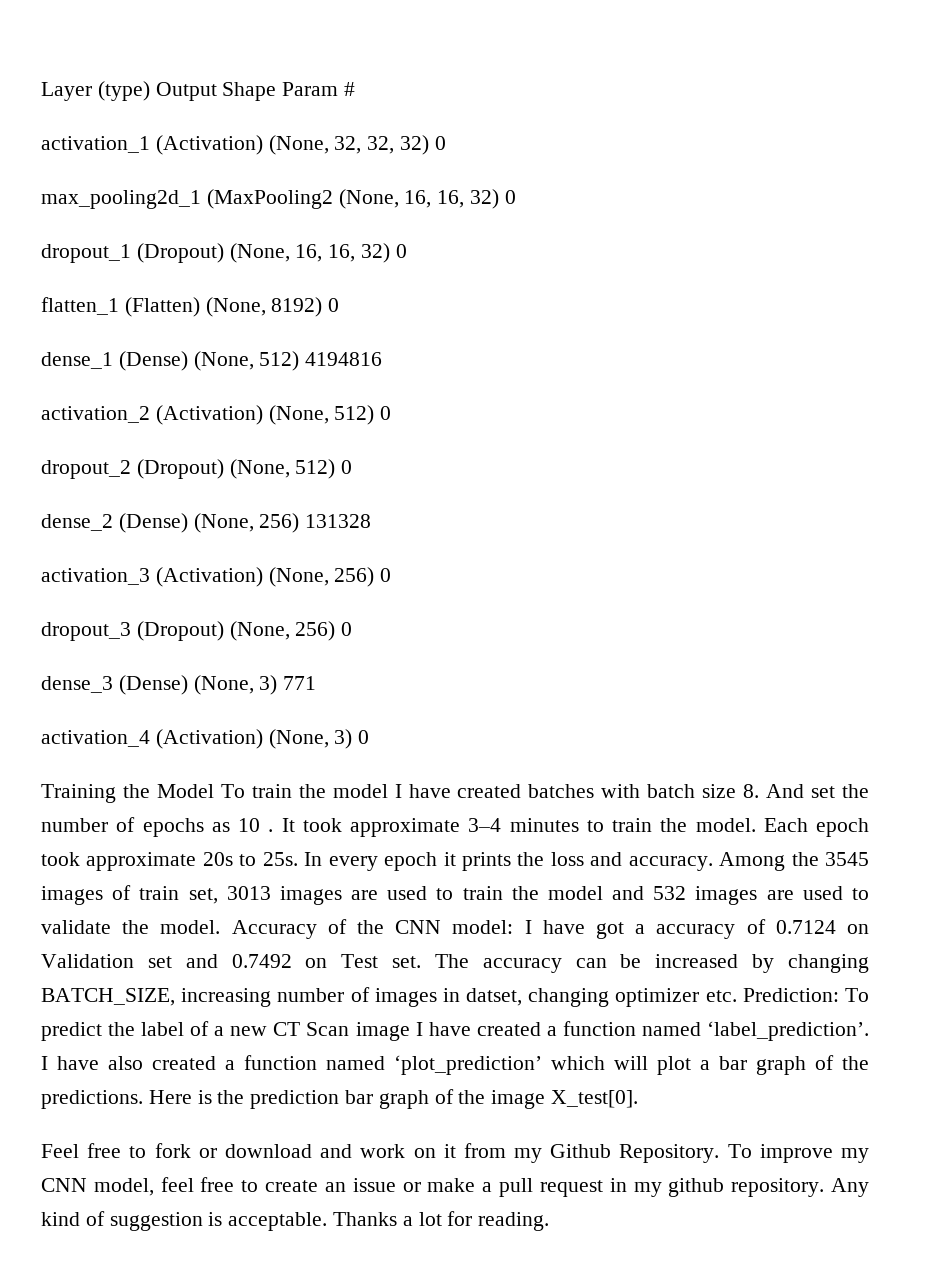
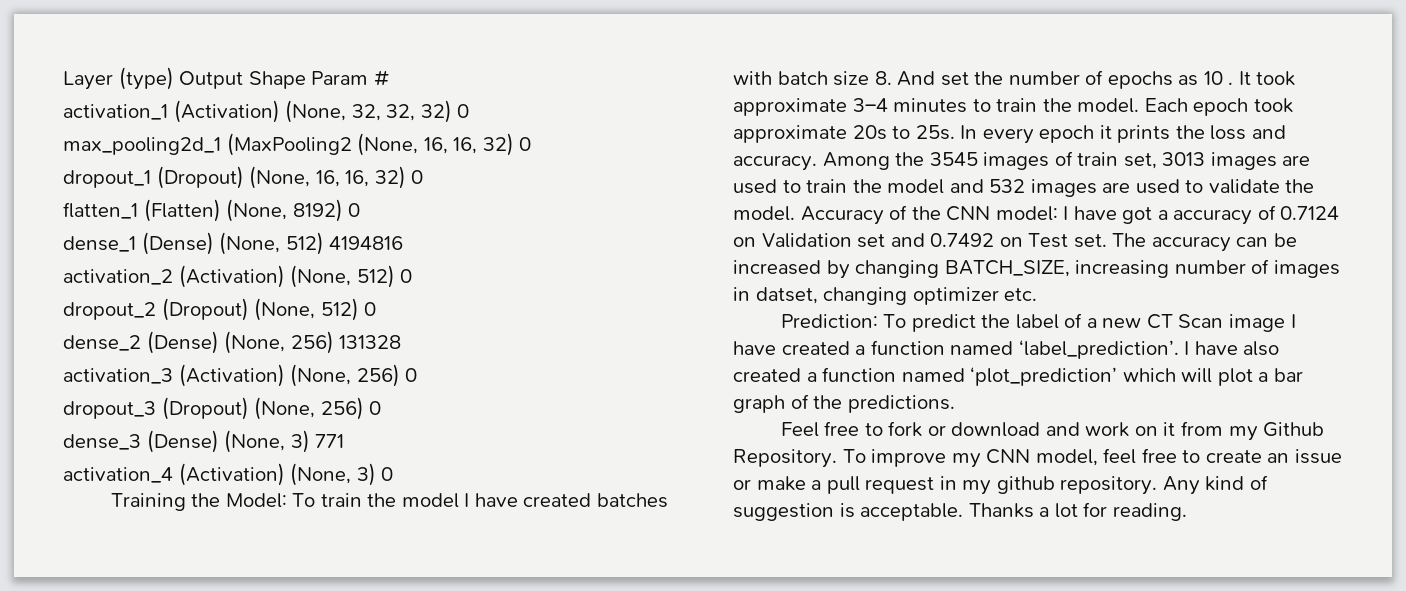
[156,784,214,798] Model -> [225,493,287,508] Model:
(737, 996) none -> (1038, 294) //
[148,1089,639,1109] Here is the prediction bar graph of the image X_test[0]. -> (955, 404) none

